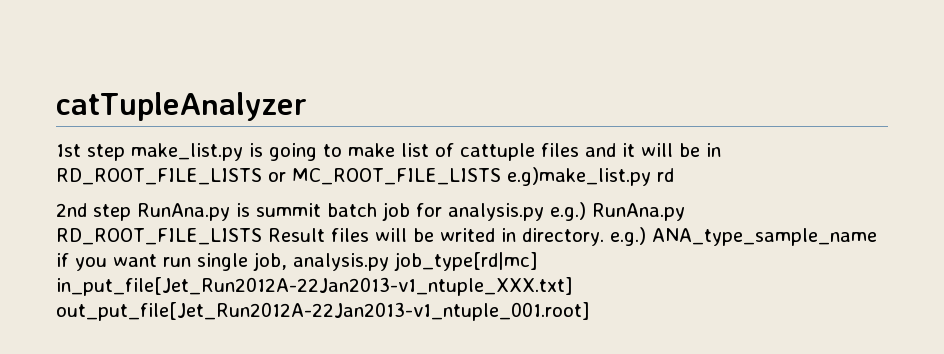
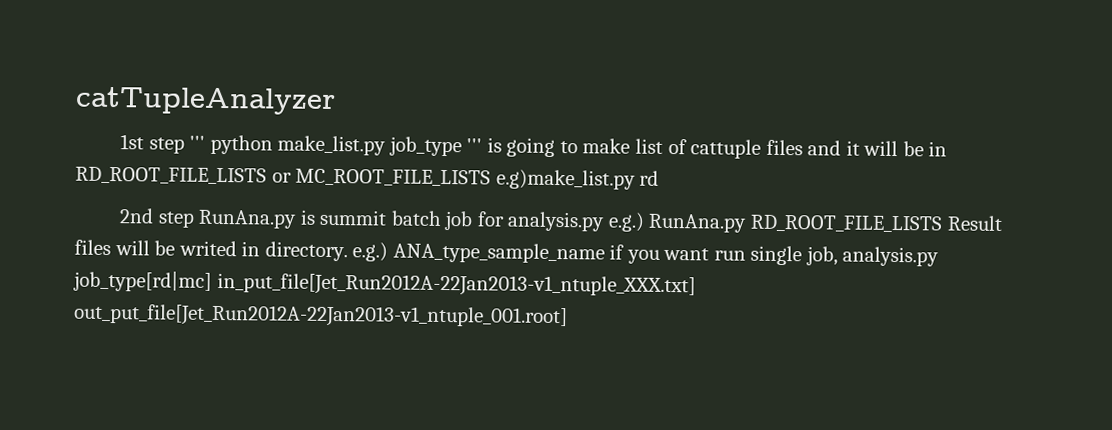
[131,143,243,161] make_list.py -> [189,134,483,157] ''' python make_list.py job_type '''

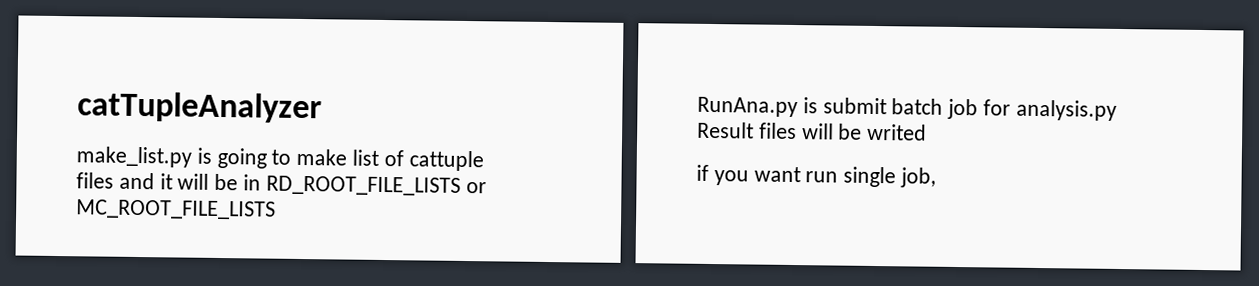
[120,134,483,157] 1st step ''' python make_list.py job_type ''' -> [76,146,192,168] make_list.py
[495,169,660,190] [119,208,195,228] e.g)make_list.py rd // 2nd step -> (276, 209) //
[319,209,388,226] summit -> [822,97,887,115] submit
[607,212,944,233] e.g.) RunAna.py RD_ROOT_FILE_LISTS -> (1117, 110) none
[241,241,605,264] in directory. e.g.) ANA_type_sample_name -> (928, 132) //
[842,246,940,267] [73,270,696,298] [74,303,568,329] analysis.py job_type[rd|mc] in_put_file[Jet_Run2012A-22Jan2013-v1_ntuple_XXX.txt] out_put_file[Jet_Run2012A-22Jan2013-v1_ntuple_001.root] -> (937, 177) none

